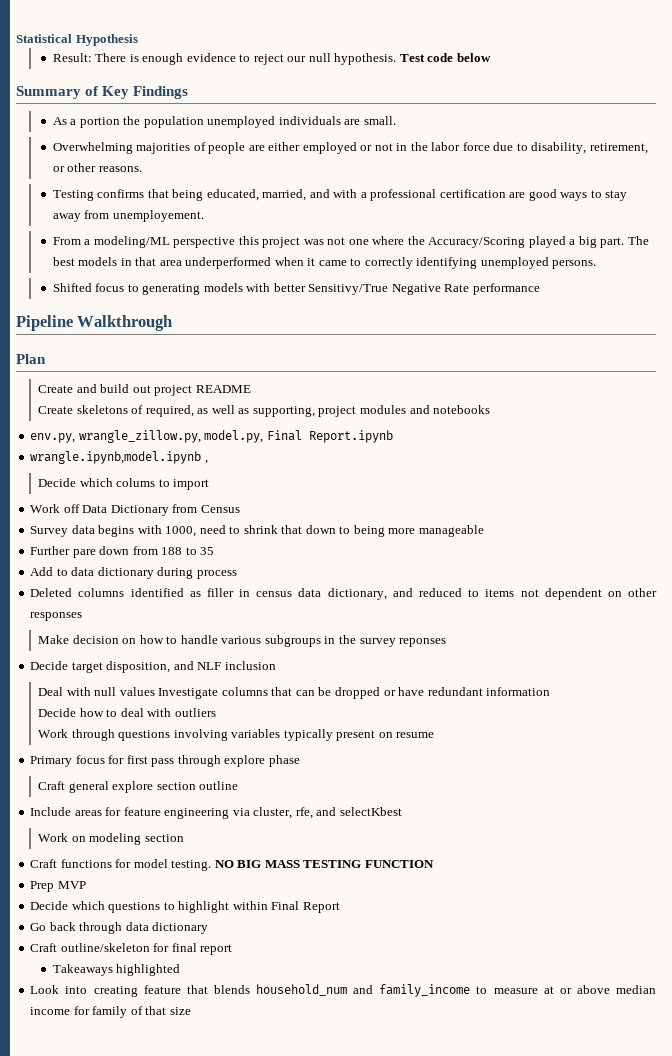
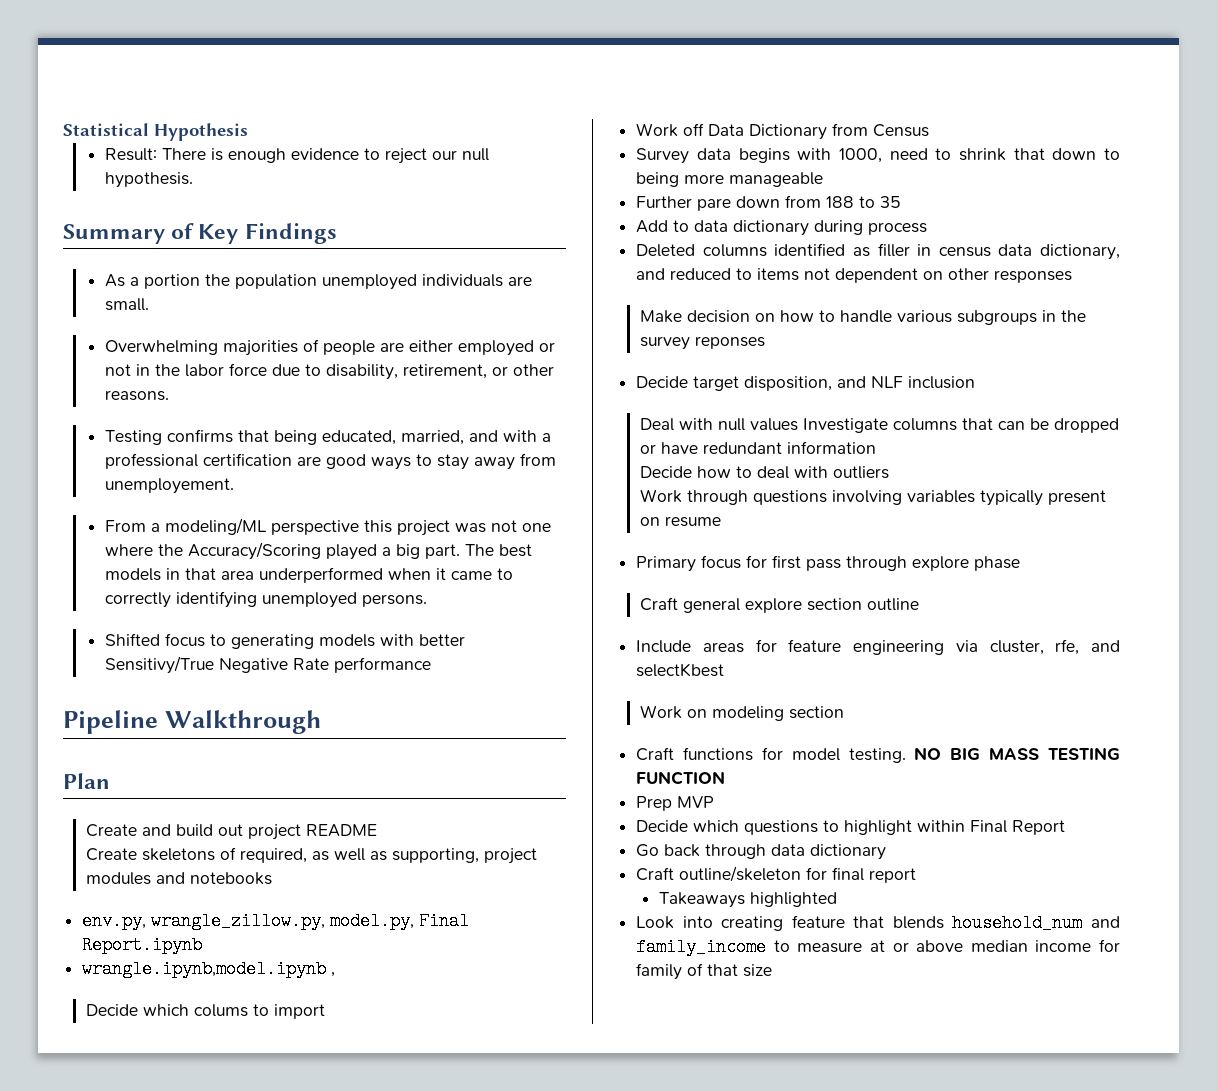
[399,53,491,62] Test code below -> (193, 180) none

